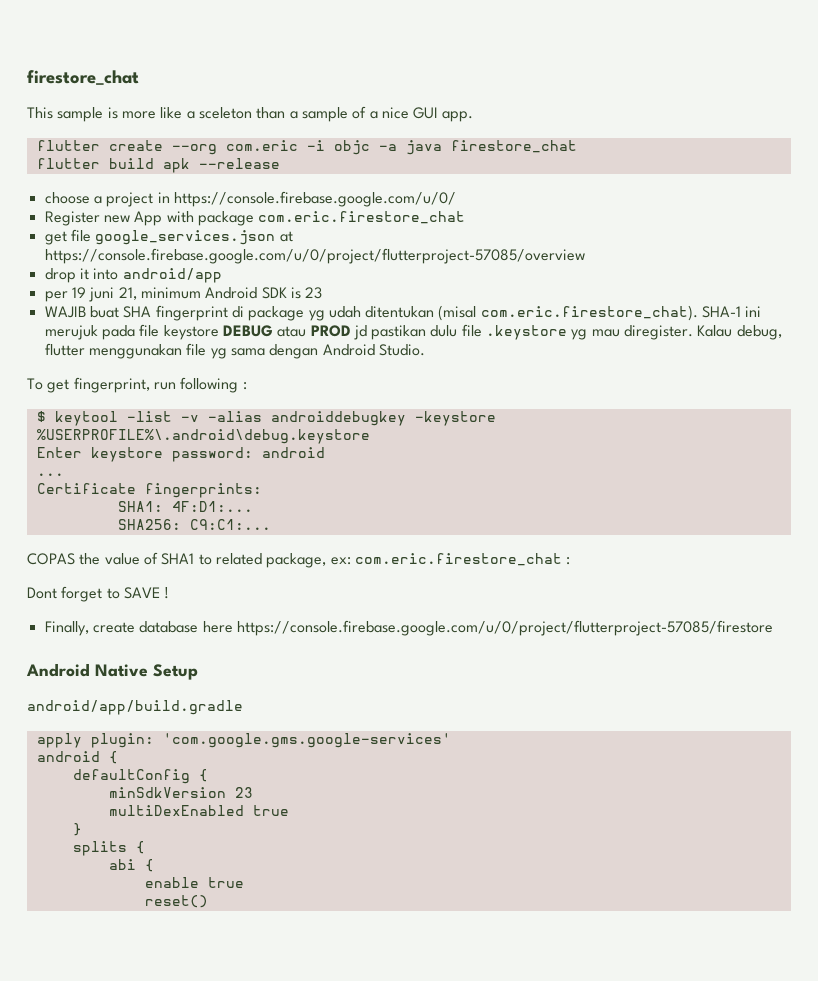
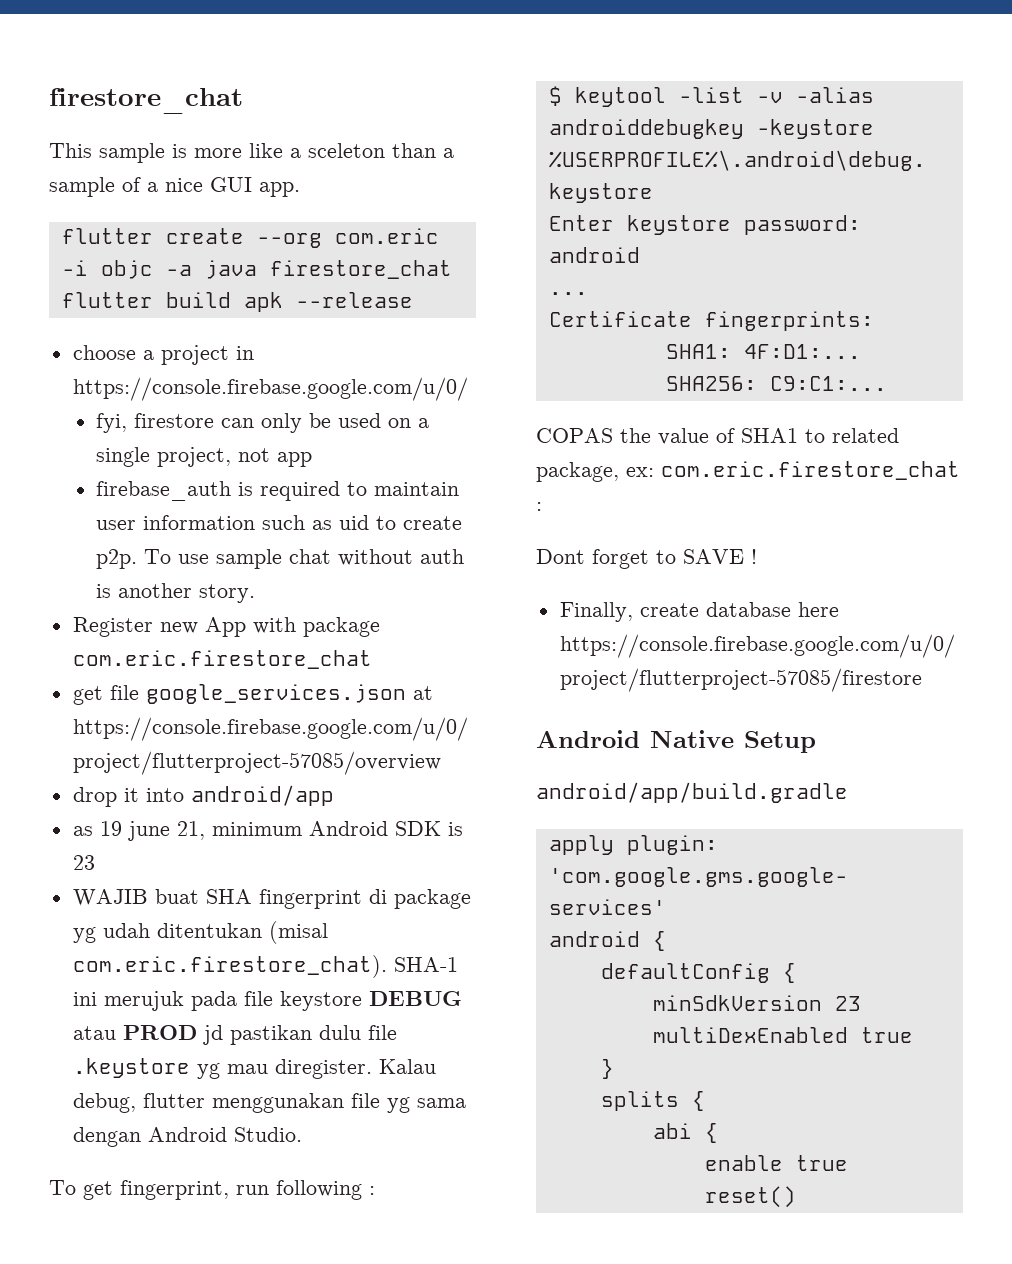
(456, 199) none -> [96,413,430,433] [96,447,313,467] [96,481,460,501] [96,515,463,530] [96,549,465,569] [96,583,256,603] // fyi, firestore can only be used on a single project, not app // firebase_auth is required to maintain user information such as uid to create p2p. To use sample chat without auth is another story.
[44,287,115,302] per 19 juni -> [72,821,170,841] as 19 june

